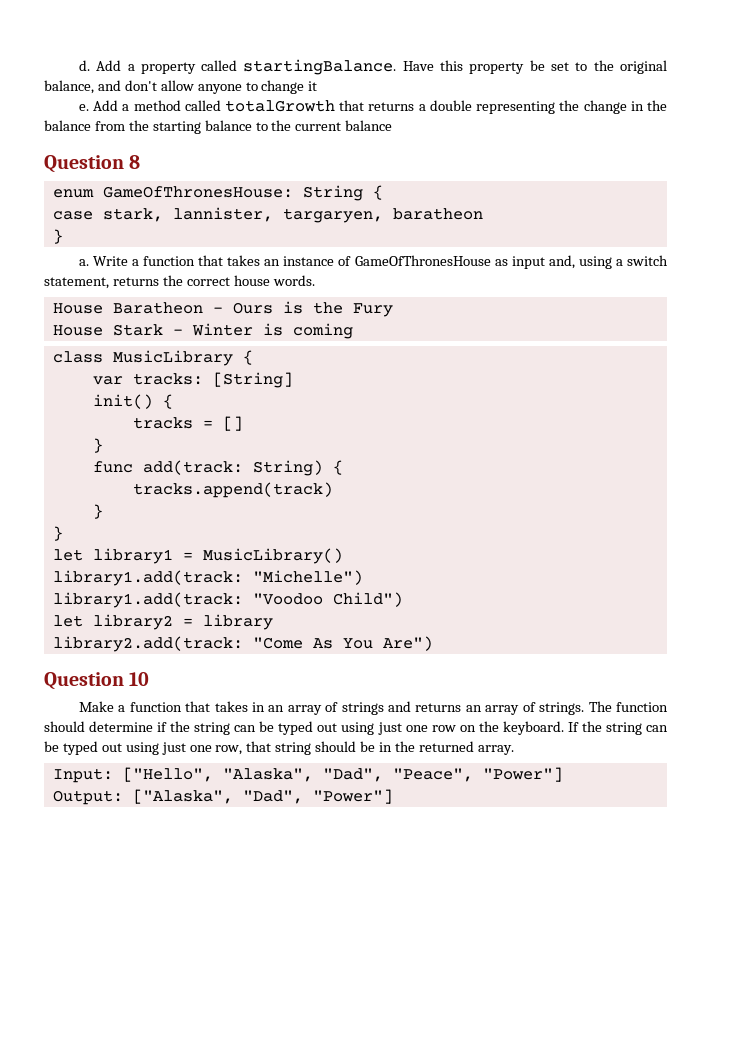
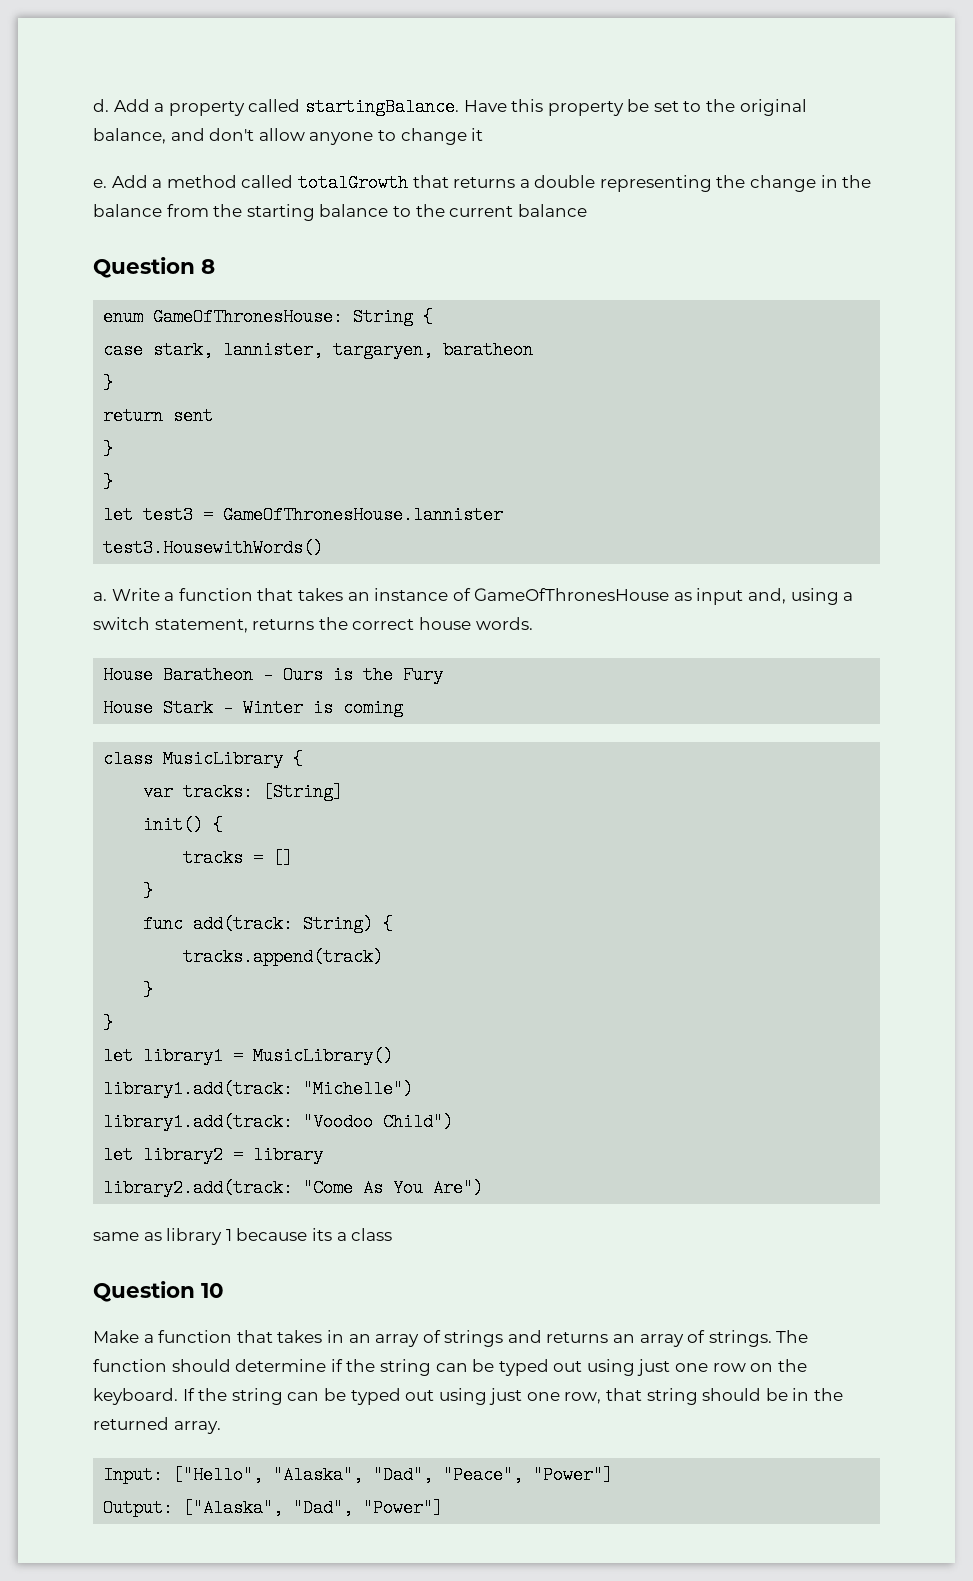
(63, 236) none -> [103,407,214,425] [103,440,114,458] [103,473,114,491] [103,506,504,524] [103,539,324,557] // return sent // } // } // let test3 = GameOfThronesHouse.lannister // test3.HousewithWords()
(433, 643) none -> [93,1228,393,1245] // same as library 1 because its a class

